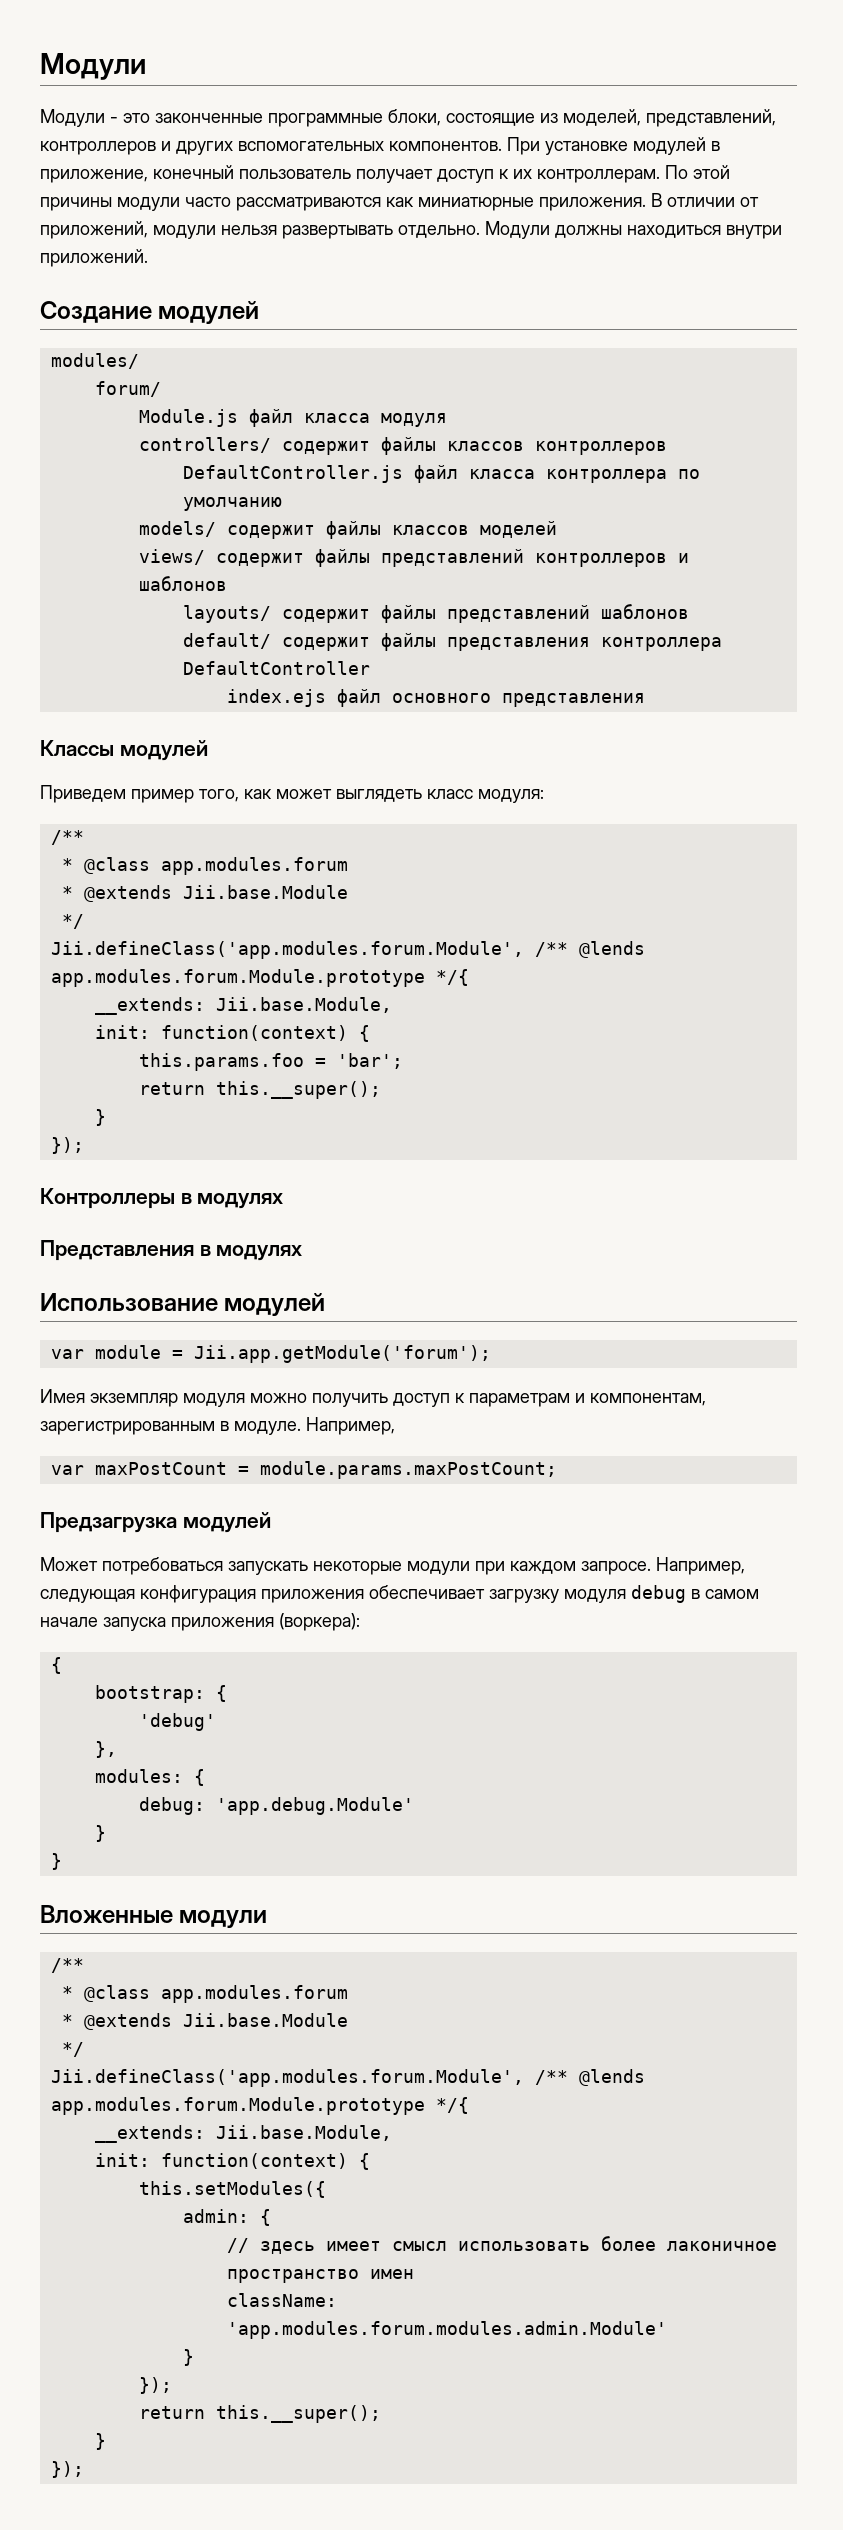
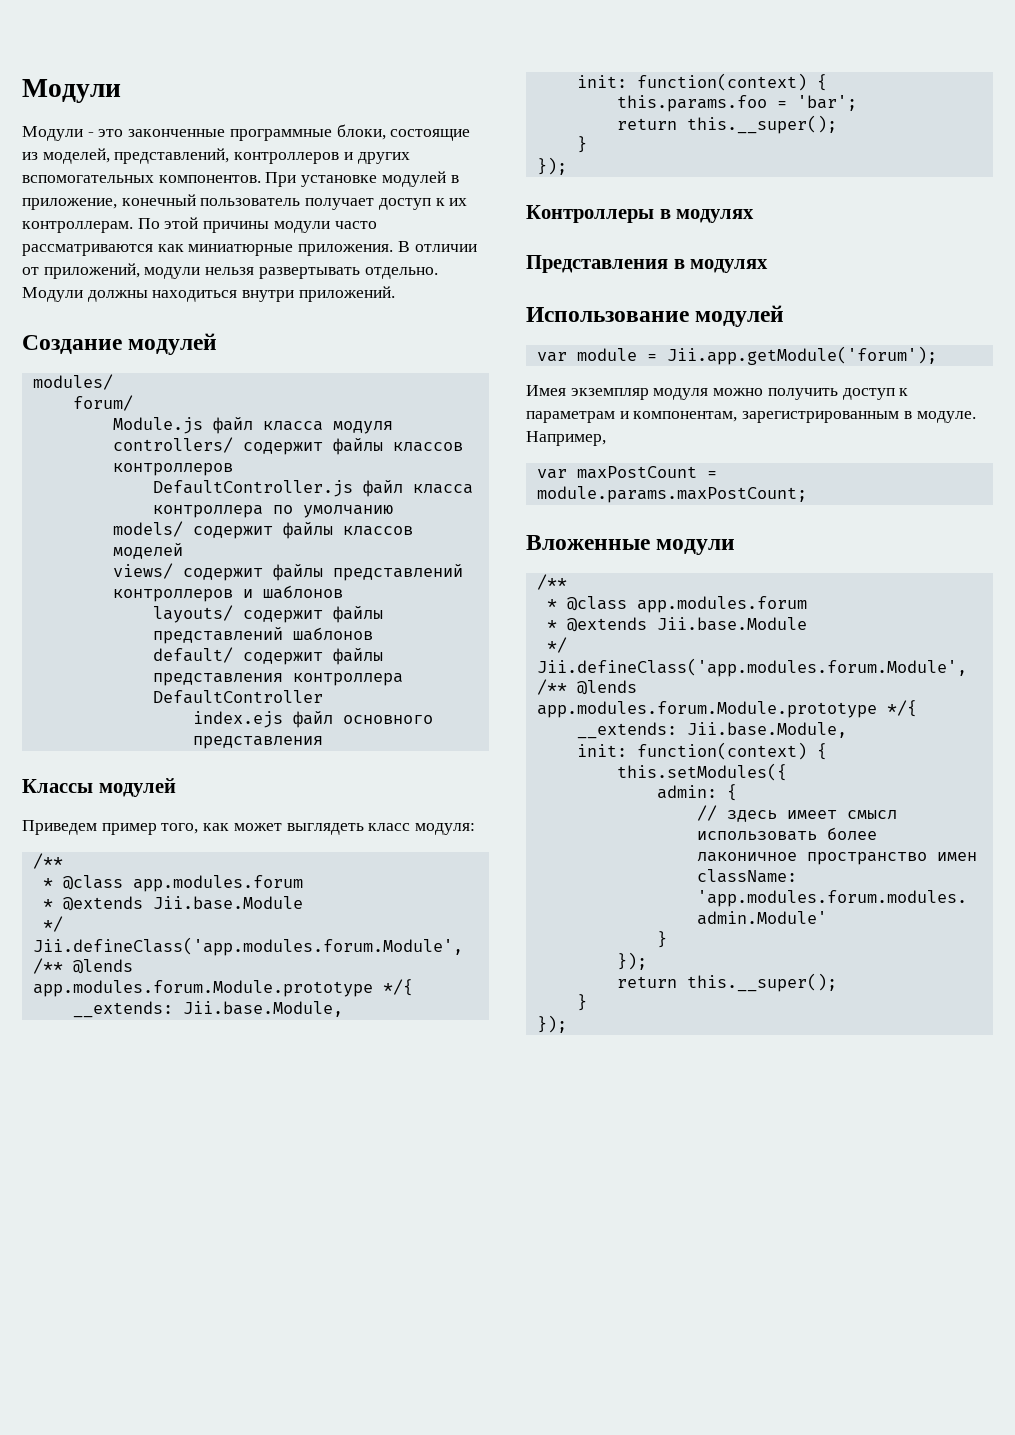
[40,1512,271,1533] [40,1557,745,1575] [40,1585,759,1603] [40,1613,360,1631] [50,1657,62,1674] [94,1685,227,1703] [138,1713,216,1731] [94,1741,117,1758] [94,1769,205,1786] [138,1797,414,1815] [94,1825,106,1842] [50,1853,62,1870] // Предзагрузка модулей // Может потребоваться запускать некоторые модули при каждом запросе. Например, следующая конфигурация приложения обеспечивает загрузку модуля debug в самом начале запуска приложения (воркера): // { // bootstrap: { // 'debug' // }, // modules: { // debug: 'app.debug.Module' // } // } -> (807, 494) none

